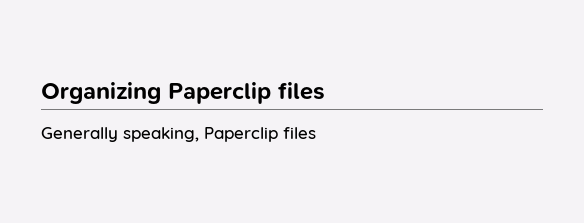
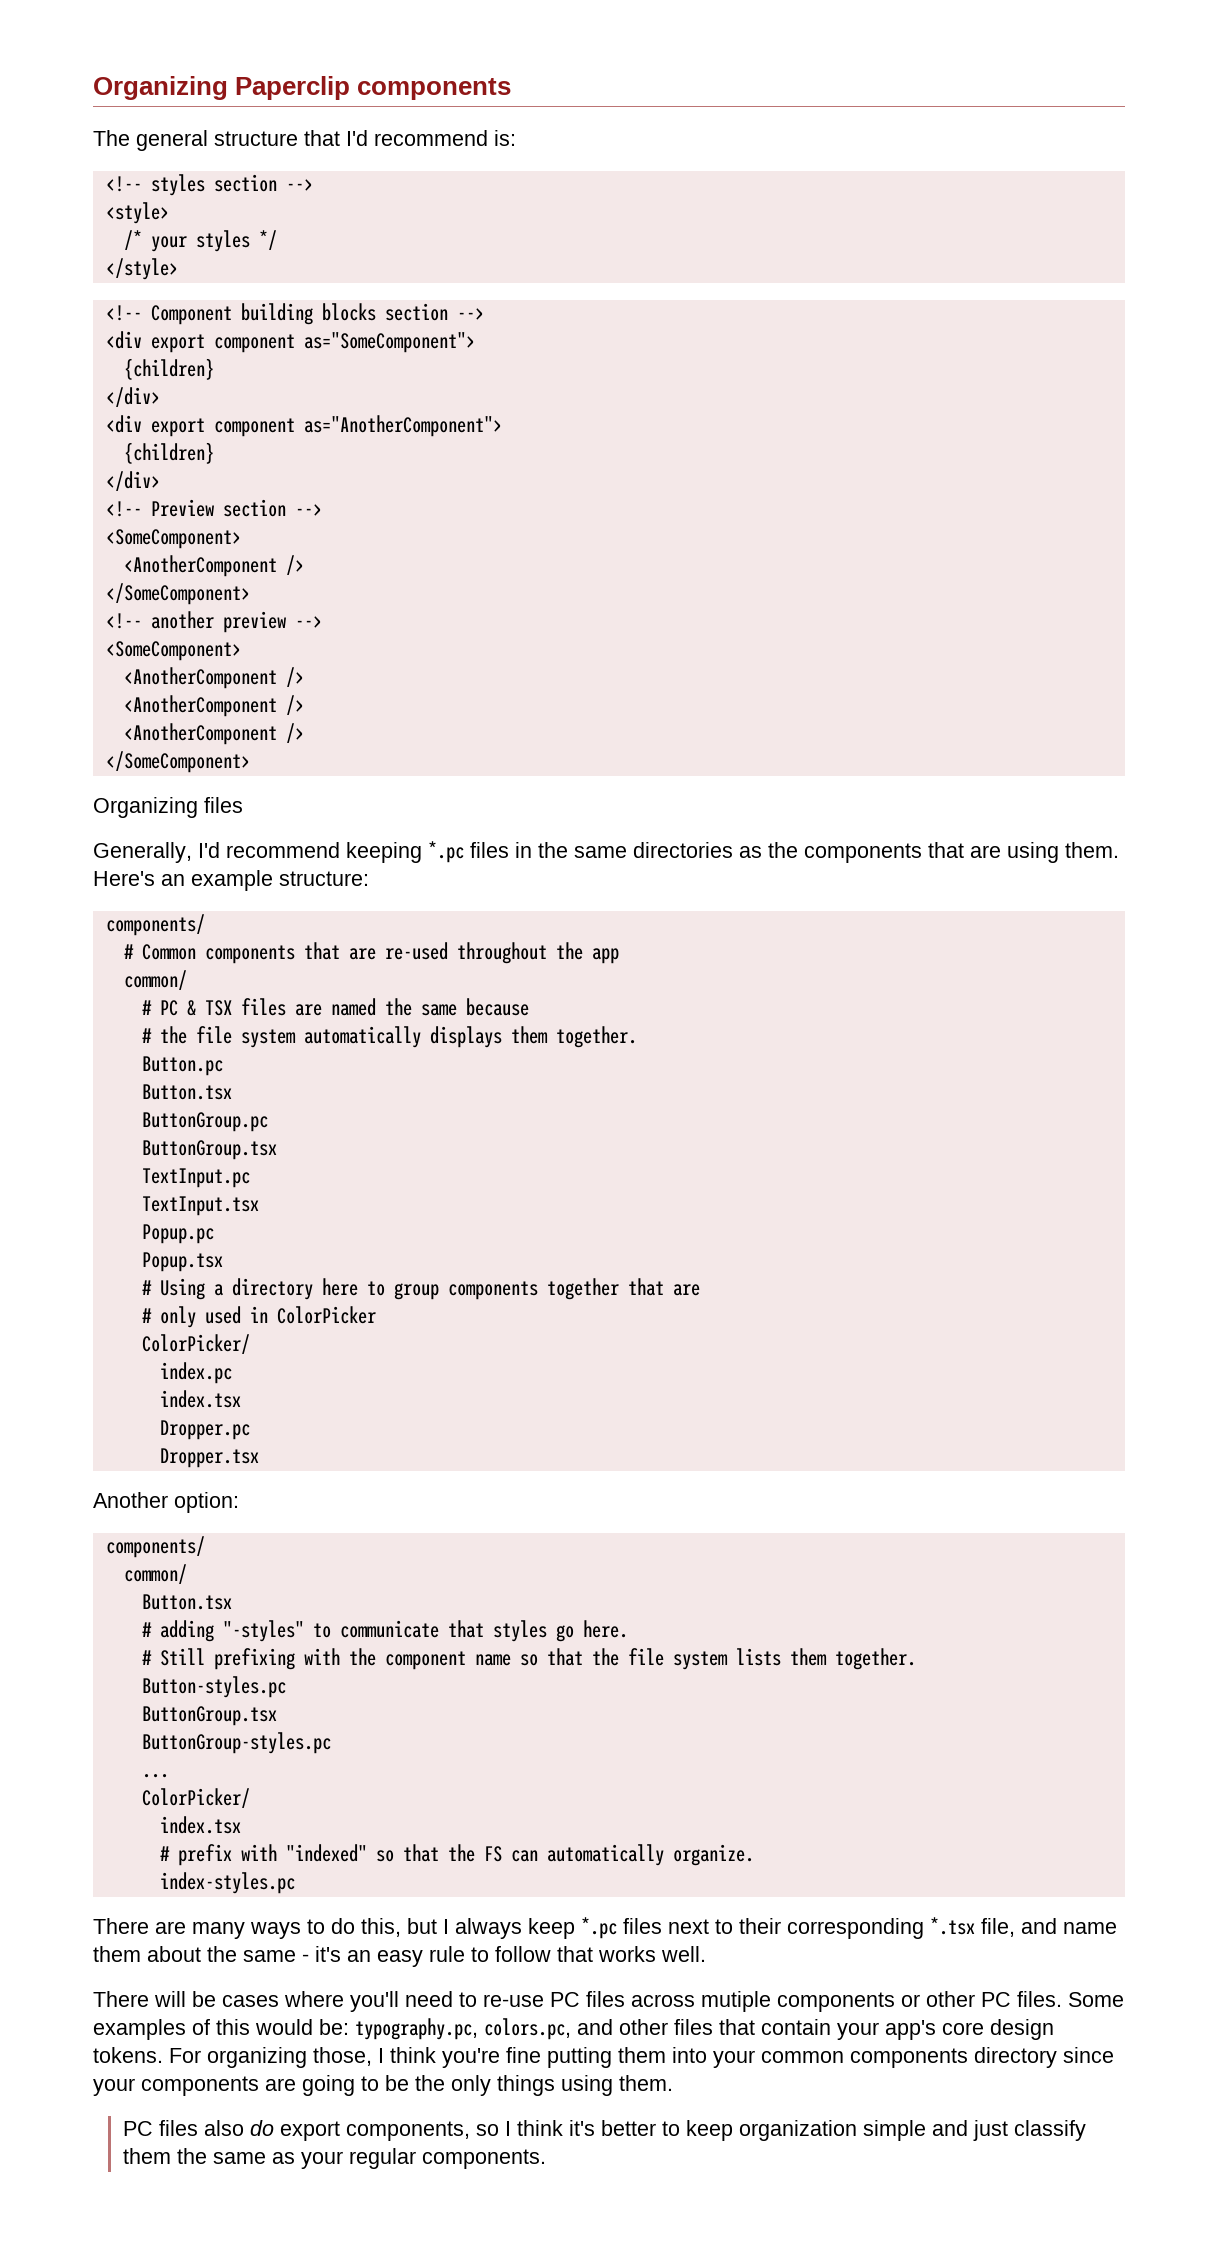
[278,82,325,100] [41,127,316,142] files // Generally speaking, Paperclip files -> [357,78,512,100] [93,130,516,151] [105,174,313,196] [105,202,169,224] [123,230,277,252] [105,258,178,280] [105,303,484,325] [105,331,475,353] [123,358,214,380] [105,387,160,407] [105,415,502,437] [123,442,214,464] [105,471,160,491] [105,499,322,517] [105,529,241,549] [123,555,304,577] [105,583,250,605] [105,611,322,633] [105,641,241,661] [123,667,304,689] [123,695,304,717] [123,723,304,745] [105,751,250,773] [93,797,243,818] [93,841,1119,863] [93,870,369,891] [105,914,205,936] [123,942,619,964] [123,970,187,990] [141,998,529,1016] [141,1026,637,1048] [141,1056,223,1076] [141,1084,232,1100] [141,1112,268,1132] [141,1140,277,1160] [141,1168,250,1188] [141,1196,259,1216] [141,1224,214,1244] [141,1252,223,1272] [141,1278,700,1300] [141,1306,376,1328] [141,1334,250,1354] [159,1362,232,1384] [159,1390,241,1408] [159,1420,250,1440] [159,1448,259,1468] [93,1492,239,1513] [105,1536,205,1558] [123,1564,187,1584] [141,1594,232,1610] [141,1620,628,1642] [141,1648,916,1670] [141,1676,286,1698] [141,1706,277,1726] [141,1732,331,1754] [141,1774,169,1778] [141,1788,250,1808] [159,1816,241,1834] [159,1844,754,1866] [159,1872,295,1894] [93,1917,1117,1939] [93,1946,706,1967] [93,1991,1124,2012] [93,2018,1054,2040] [93,2047,1114,2068] [93,2075,673,2096] [123,2120,1087,2141] [123,2148,547,2169] components // The general structure that I'd recommend is: // <!-- styles section --> // <style> // /* your styles */ // </style> // <!-- Component building blocks section --> // <div export component as="SomeComponent"> // {children} // </div> // <div export component as="AnotherComponent"> // {children} // </div> // <!-- Preview section --> // <SomeComponent> // <AnotherComponent /> // </SomeComponent> // <!-- another preview --> // <SomeComponent> // <AnotherComponent /> // <AnotherComponent /> // <AnotherComponent /> // </SomeComponent> // Organizing files // Generally, I'd recommend keeping *.pc files in the same directories as the components that are using them. Here's an example structure: // components/ // # Common components that are re-used throughout the app // common/ // # PC & TSX files are named the same because // # the file system automatically displays them together. // Button.pc // Button.tsx // ButtonGroup.pc // ButtonGroup.tsx // TextInput.pc // TextInput.tsx // Popup.pc // Popup.tsx // # Using a directory here to group components together that are // # only used in ColorPicker // ColorPicker/ // index.pc // index.tsx // Dropper.pc // Dropper.tsx // Another option: // components/ // common/ // Button.tsx // # adding "-styles" to communicate that styles go here. // # Still prefixing with the component name so that the file system lists them together. // Button-styles.pc // ButtonGroup.tsx // ButtonGroup-styles.pc // ... // ColorPicker/ // index.tsx // # prefix with "indexed" so that the FS can automatically organize. // index-styles.pc // There are many ways to do this, but I always keep *.pc files next to their corresponding *.tsx file, and name them about the same - it's an easy rule to follow that works well. // There will be cases where you'll need to re-use PC files across mutiple components or other PC files. Some examples of this would be: typography.pc, colors.pc, and other files that contain your app's core design tokens. For organizing those, I think you're fine putting them into your common components directory since your components are going to be the only things using them. // PC files also do export components, so I think it's better to keep organization simple and just classify them the same as your regular components.

